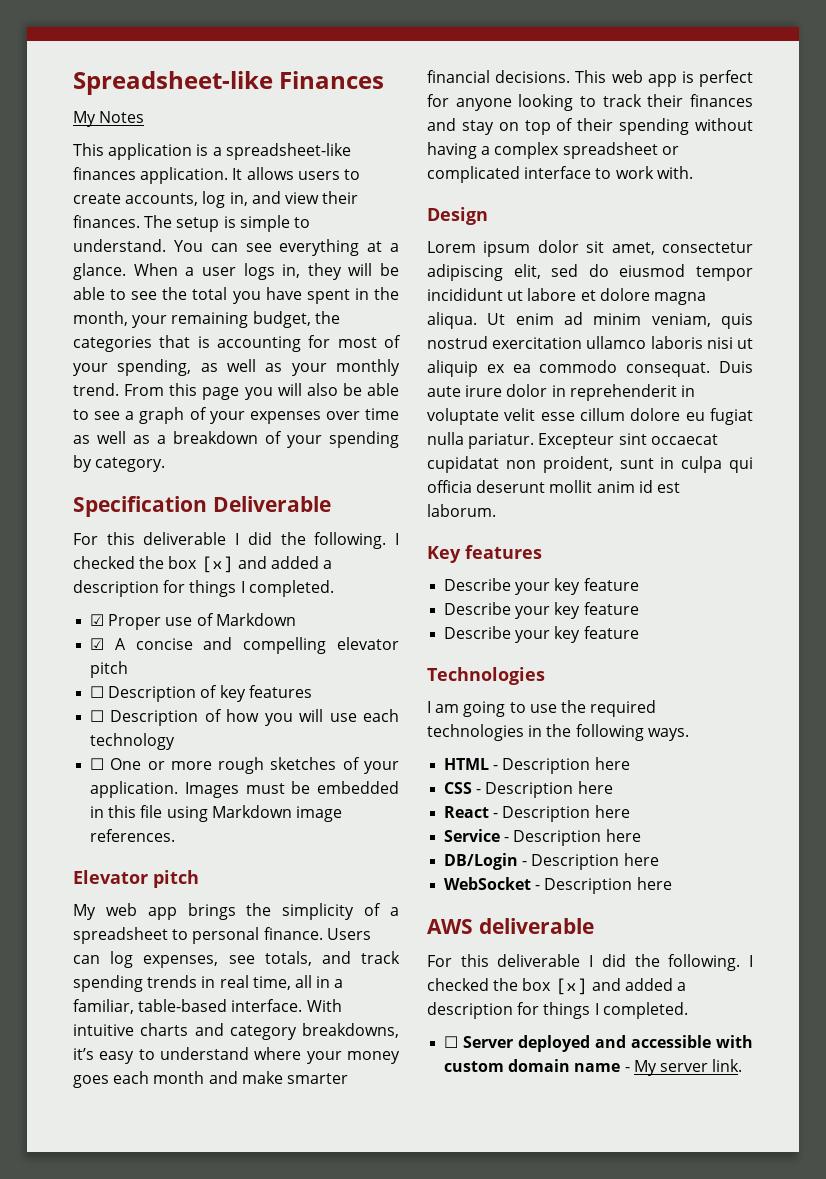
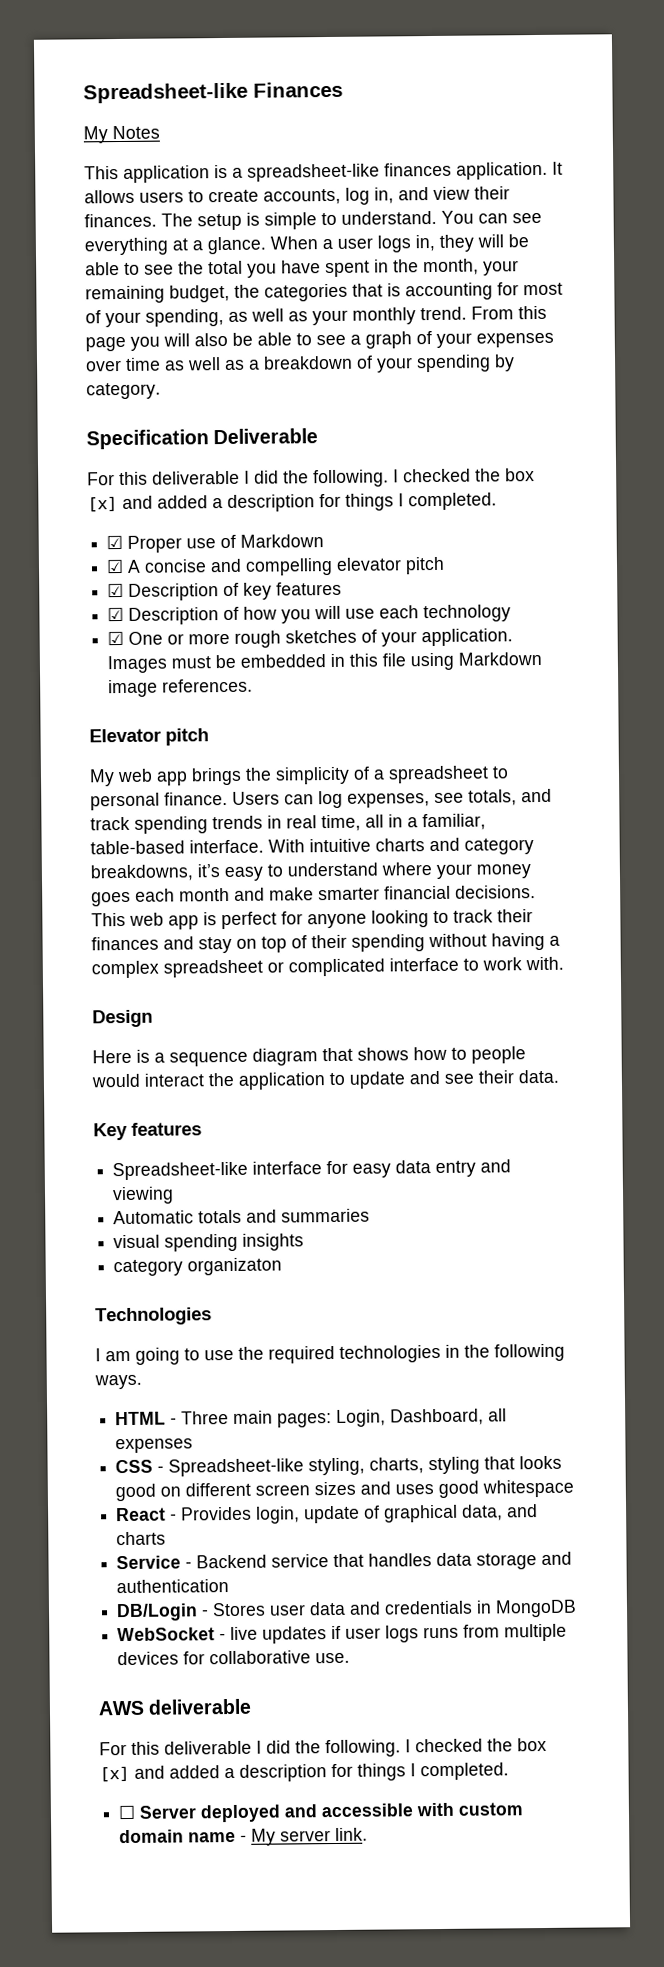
[90,686,105,698] ☐ -> [107,582,125,598] ☑
[90,710,105,722] ☐ -> [107,606,125,622] ☑
[90,758,105,770] ☐ -> [107,630,125,646] ☑
[427,240,753,257] [427,264,753,281] [427,288,706,305] [427,312,753,329] [427,336,753,349] [427,360,753,377] [427,384,695,401] [427,408,753,425] [427,432,718,449] [427,456,753,473] [427,480,680,493] [427,504,496,517] [427,545,542,563] [444,578,639,595] [444,602,639,619] [444,626,639,643] Lorem ipsum dolor sit amet, consectetur adipiscing elit, sed do eiusmod tempor incididunt ut labore et dolore magna aliqua. Ut enim ad minim veniam, quis nostrud exercitation ullamco laboris nisi ut aliquip ex ea commodo consequat. Duis aute irure dolor in reprehenderit in voluptate velit esse cillum dolore eu fugiat nulla pariatur. Excepteur sint occaecat cupidatat non proident, sunt in culpa qui officia deserunt mollit anim id est laborum. // Key features // Describe your key feature // Describe your key feature // Describe your key feature -> [92,1046,526,1067] [91,1069,559,1090] [93,1122,202,1141] [112,1159,512,1181] [112,1186,175,1205] [113,1208,371,1225] [113,1233,305,1252] [113,1257,283,1277] Here is a sequence diagram that shows how to people would interact the application to update and see their data. // Key features // Spreadsheet-like interface for easy data entry and viewing // Automatic totals and summaries // visual spending insights // category organizaton
[502,757,630,774] [444,781,613,798] [444,805,630,822] [444,829,641,846] [444,853,659,870] [444,877,672,894] Description here // CSS - Description here // React - Description here // Service - Description here // DB/Login - Description here // WebSocket - Description here -> [181,1408,508,1428] [115,1438,194,1454] [115,1455,563,1477] [115,1479,575,1502] [116,1504,539,1524] [116,1531,167,1546] [116,1551,573,1570] [116,1579,230,1594] [116,1599,578,1622] [117,1623,568,1644] [117,1650,351,1666] Three main pages: Login, Dashboard, all expenses // CSS - Spreadsheet-like styling, charts, styling that looks good on different screen sizes and uses good whitespace // React - Provides login, update of graphical data, and charts // Service - Backend service that handles data storage and authentication // DB/Login - Stores user data and credentials in MongoDB // WebSocket - live updates if user logs runs from multiple devices for collaborative use.

